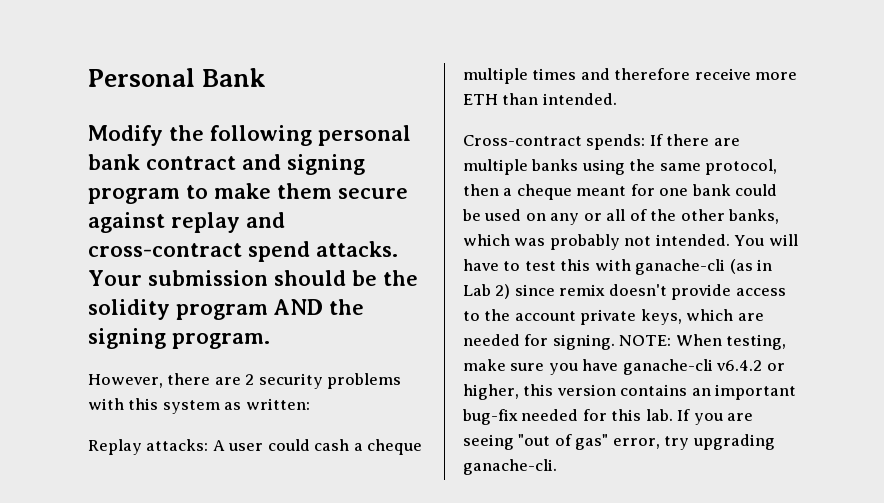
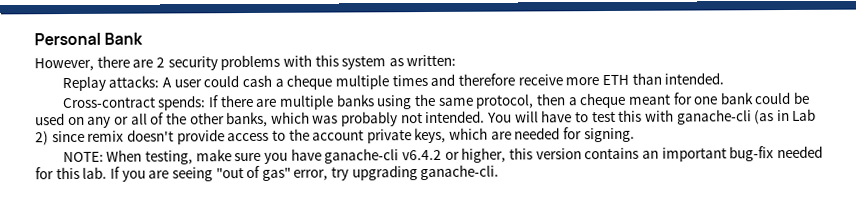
[88,125,411,146] [88,154,365,175] [88,183,408,204] [88,212,285,233] [88,241,398,262] [88,270,418,286] [88,299,364,320] [88,328,270,349] // Modify the following personal bank contract and signing program to make them secure against replay and cross-contract spend attacks. Your submission should be the solidity program AND the signing program. -> (144, 38) none
(615, 342) none -> (635, 135) //

